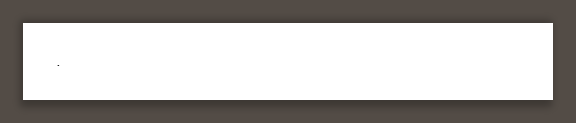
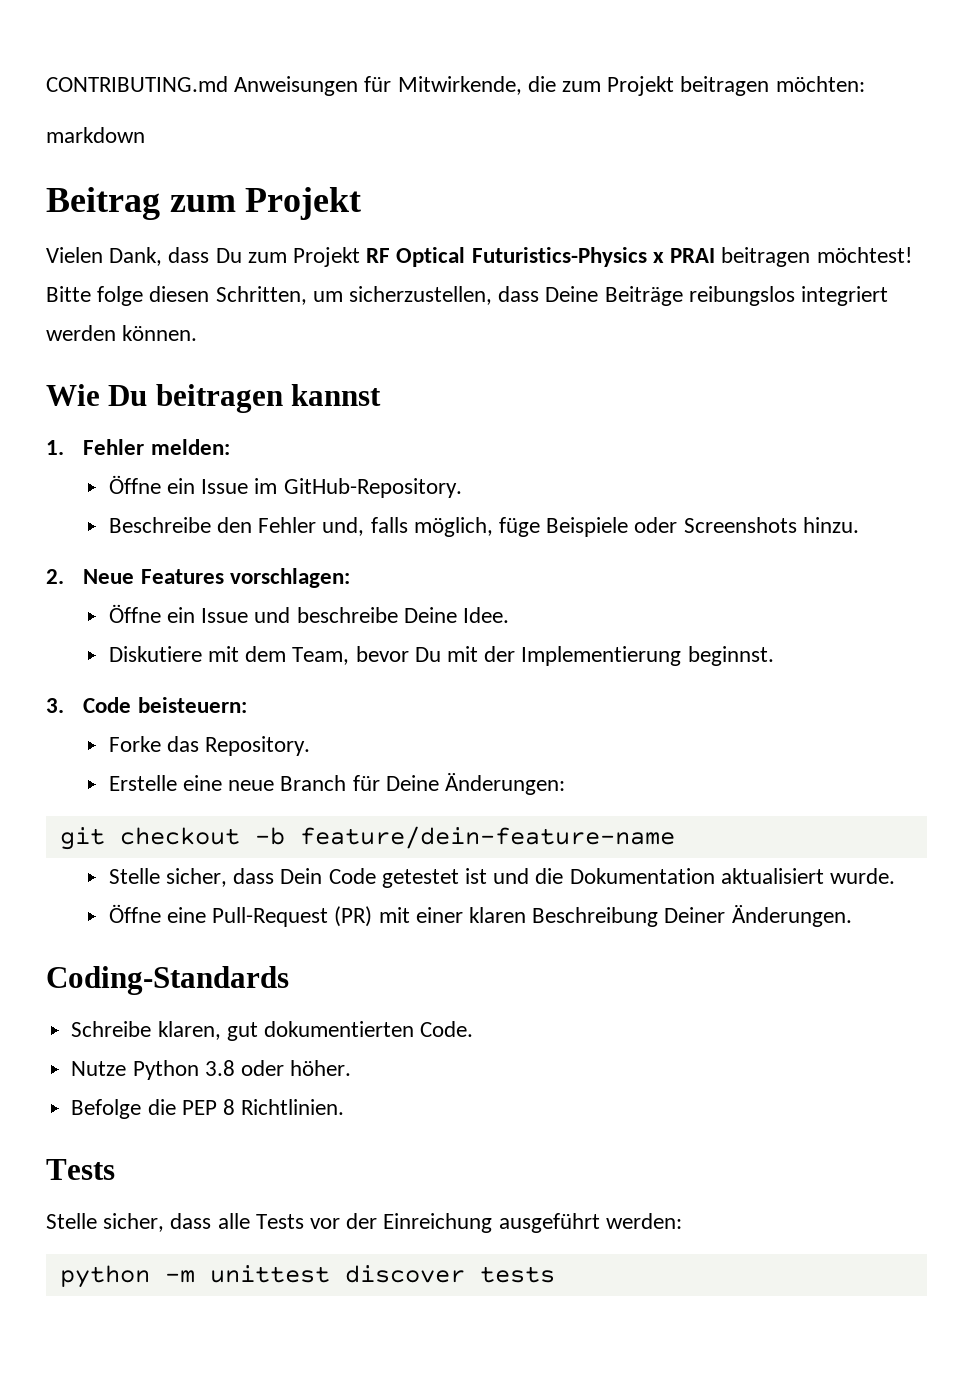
[56,65,61,66] . -> [46,76,865,96] [46,127,145,143] [46,187,362,220] [46,247,912,267] [46,286,889,306] [46,325,198,341] [46,384,382,413] [46,439,230,455] [108,475,462,498] [108,517,859,537] [46,568,350,588] [108,604,509,623] [108,646,774,666] [46,697,247,713] [108,736,311,756] [108,773,565,795] [59,826,675,850] [108,868,895,888] [108,904,852,927] [46,966,289,995] [71,1021,474,1041] [71,1060,352,1080] [71,1099,345,1119] [46,1159,115,1180] [46,1213,682,1233] [59,1265,555,1288] CONTRIBUTING.md Anweisungen für Mitwirkende, die zum Projekt beitragen möchten: // markdown // Beitrag zum Projekt // Vielen Dank, dass Du zum Projekt RF Optical Futuristics-Physics x PRAI beitragen möchtest! Bitte folge diesen Schritten, um sicherzustellen, dass Deine Beiträge reibungslos integriert werden können. // Wie Du beitragen kannst // 1. Fehler melden: // Öffne ein Issue im GitHub-Repository. // Beschreibe den Fehler und, falls möglich, füge Beispiele oder Screenshots hinzu. // 2. Neue Features vorschlagen: // Öffne ein Issue und beschreibe Deine Idee. // Diskutiere mit dem Team, bevor Du mit der Implementierung beginnst. // 3. Code beisteuern: // Forke das Repository. // Erstelle eine neue Branch für Deine Änderungen: // git checkout -b feature/dein-feature-name // Stelle sicher, dass Dein Code getestet ist und die Dokumentation aktualisiert wurde. // Öffne eine Pull-Request (PR) mit einer klaren Beschreibung Deiner Änderungen. // Coding-Standards // Schreibe klaren, gut dokumentierten Code. // Nutze Python 3.8 oder höher. // Befolge die PEP 8 Richtlinien. // Tests // Stelle sicher, dass alle Tests vor der Einreichung ausgeführt werden: // python -m unittest discover tests

